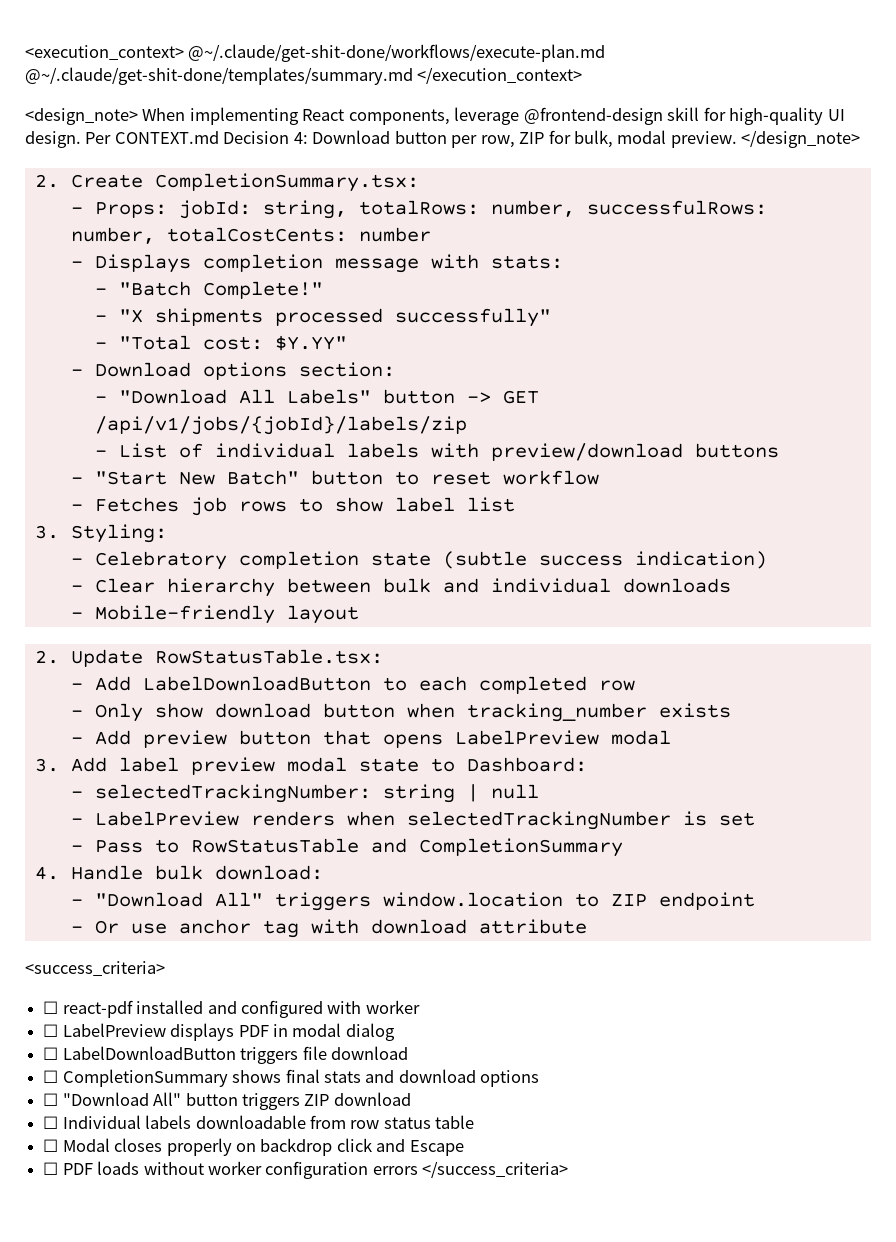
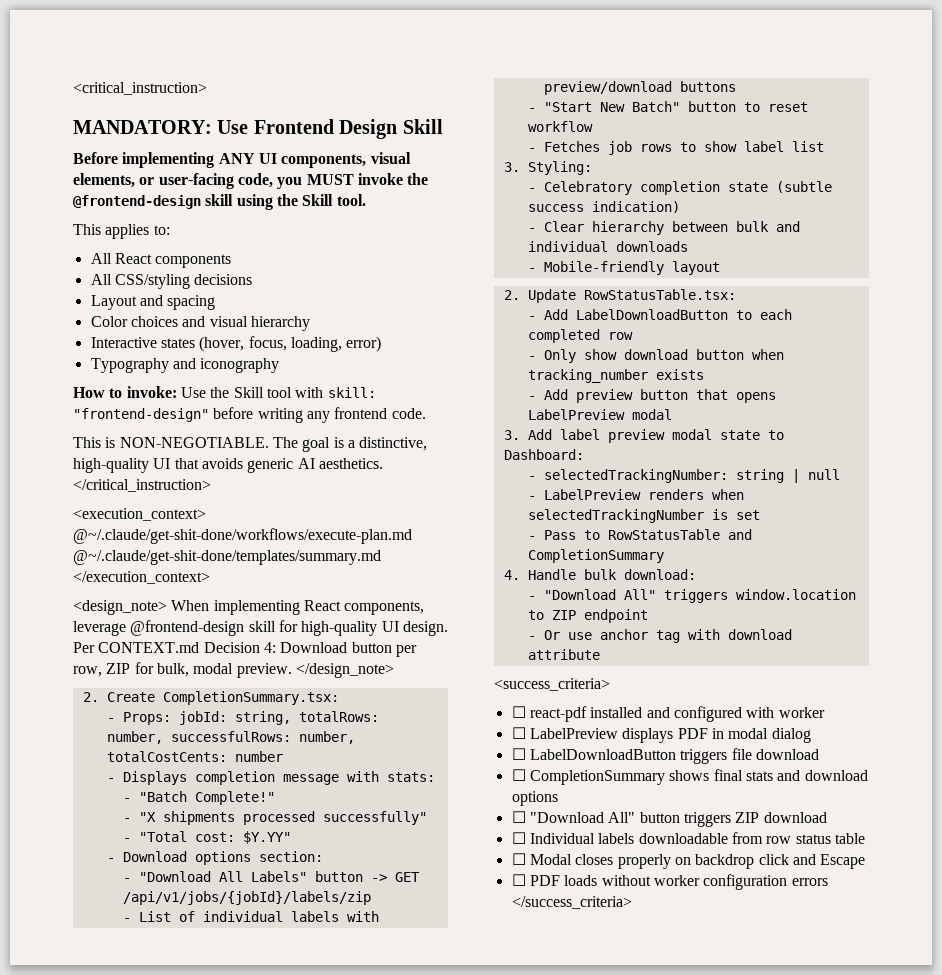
(25, 52) none -> [73,82,207,95] [73,119,443,139] [73,152,411,168] [73,173,429,189] [73,194,366,210] [73,224,170,239] [90,253,232,268] [90,274,253,289] [90,295,216,310] [90,316,310,331] [90,336,382,352] [90,358,280,373] [73,386,376,398] [73,407,426,423] [73,437,428,452] [73,458,383,473] [73,479,211,492] <critical_instruction> // MANDATORY: Use Frontend Design Skill // Before implementing ANY UI components, visual elements, or user-facing code, you MUST invoke the @frontend-design skill using the Skill tool. // This applies to: // All React components // All CSS/styling decisions // Layout and spacing // Color choices and visual hierarchy // Interactive states (hover, focus, loading, error) // Typography and iconography // How to invoke: Use the Skill tool with skill: "frontend-design" before writing any frontend code. // This is NON-NEGOTIABLE. The goal is a distinctive, high-quality UI that avoids generic AI aesthetics. </critical_instruction> //

